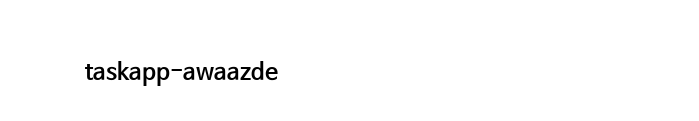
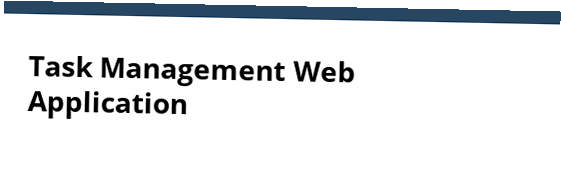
[85,61,278,86] taskapp-awaazde -> [28,55,356,89] [27,90,189,122] Task Management Web Application

